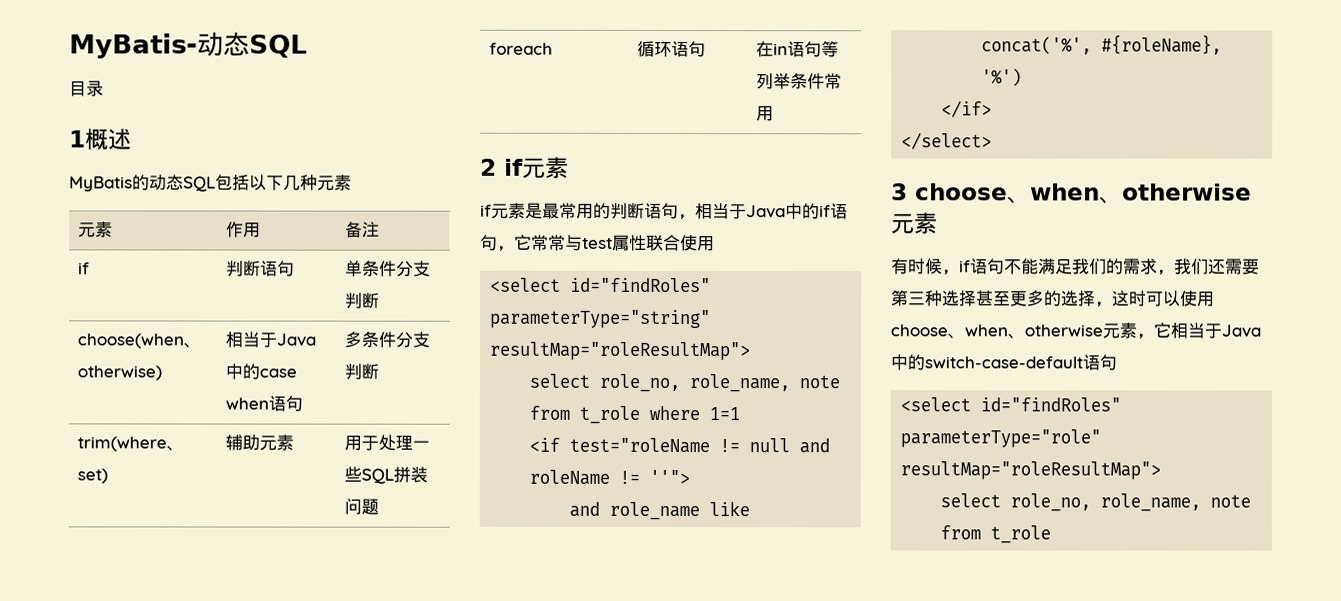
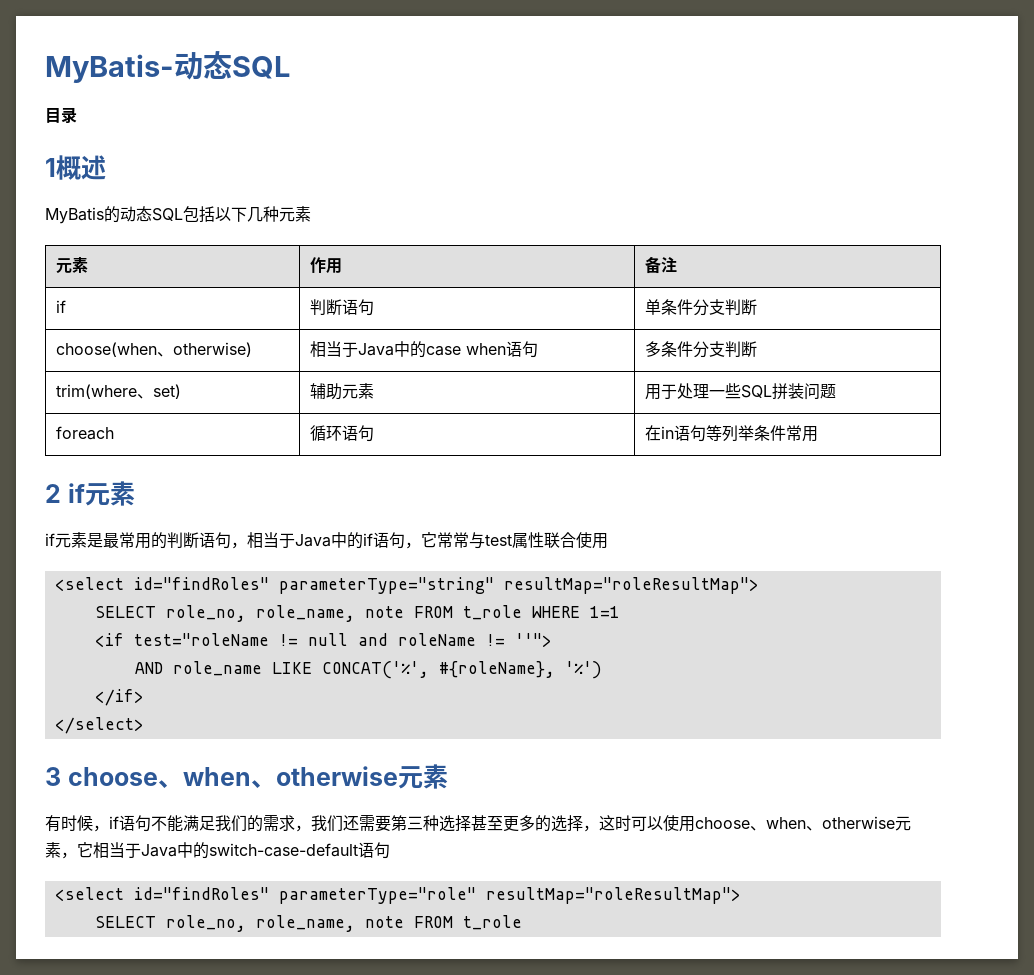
[529,373,841,393] [529,405,701,424] select role_no, role_name, note from t_role where -> [94,605,580,622] SELECT role_no, role_name, note FROM t_role WHERE
[569,501,751,521] [981,36,1093,55] and role_name like concat('%', -> [134,661,429,679] AND role_name LIKE CONCAT('%',
[940,493,1252,512] [940,525,982,540] select role_no, role_name, note from -> [94,915,453,932] SELECT role_no, role_name, note FROM

